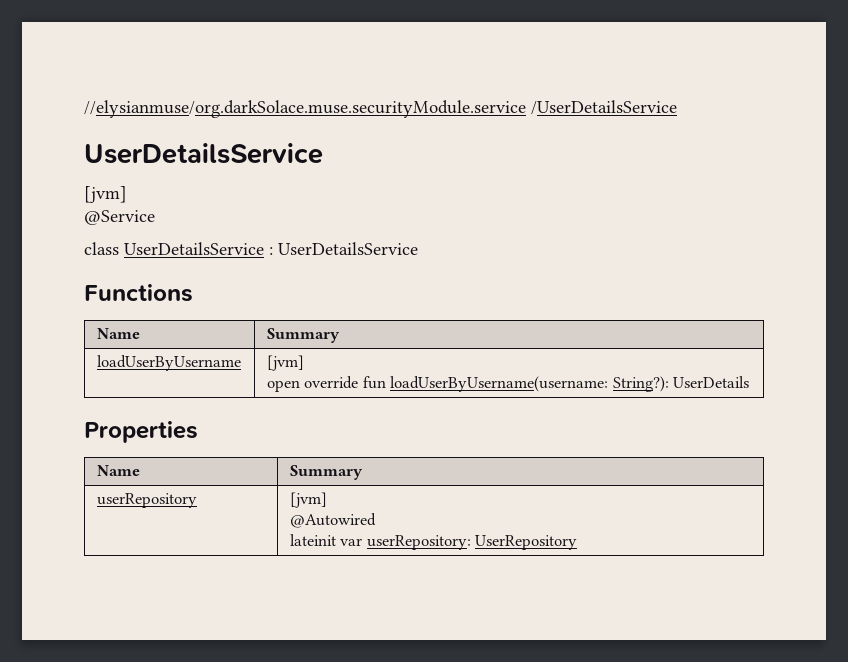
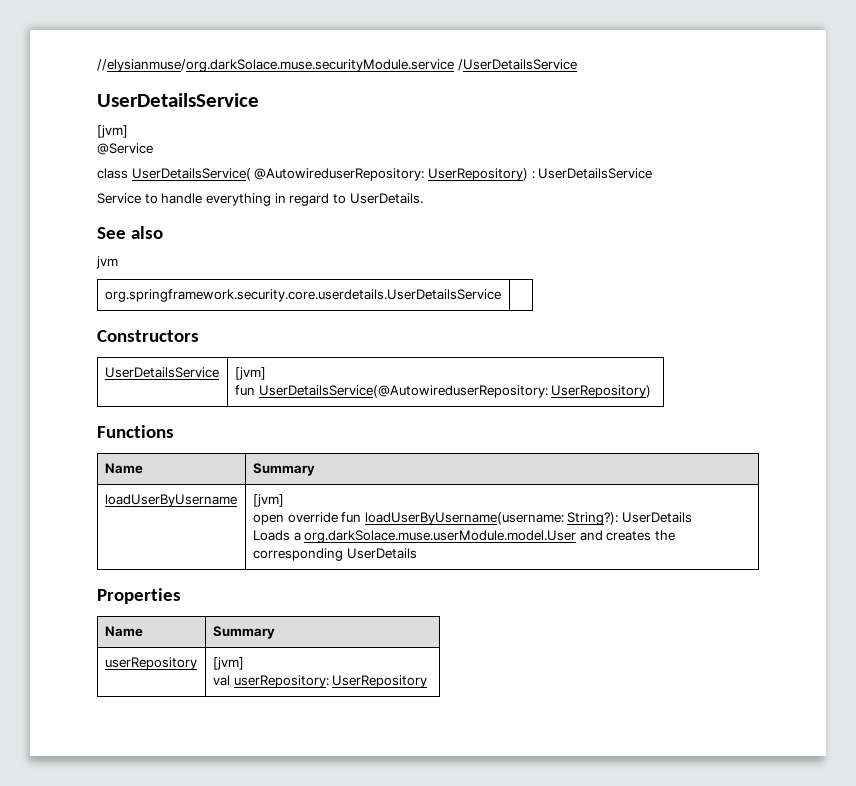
[124,242,264,255] UserDetailsService -> [131,168,528,181] UserDetailsService( @AutowireduserRepository: UserRepository)
(418, 248) none -> [97,193,423,206] [97,226,163,239] [96,256,118,269] [104,289,501,302] [97,330,199,342] [104,367,219,378] [234,367,266,380] [234,385,652,398] // Service to handle everything in regard to UserDetails. // See also // jvm // org.springframework.security.core.userdetails.UserDetailsService | // Constructors // UserDetailsService | [jvm] // fun UserDetailsService(@AutowireduserRepository: UserRepository)
(750, 382) none -> [252,530,676,543] [252,548,417,561] // Loads a org.darkSolace.muse.userModule.model.User and creates the corresponding UserDetails
[289,513,376,528] [289,534,363,546] @Autowired // lateinit var -> [212,675,230,686] val

